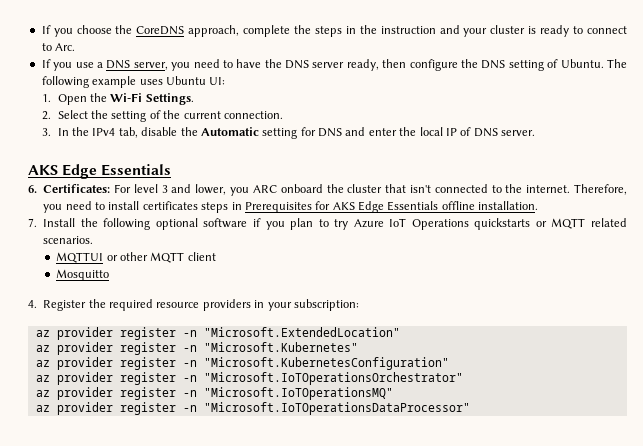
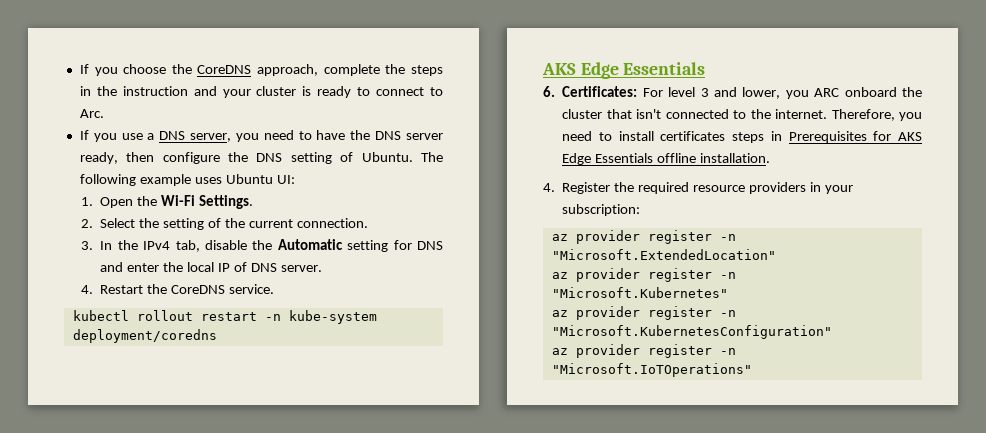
(536, 133) none -> [81,284,275,294] [72,310,377,324] [72,329,217,343] // 4. Restart the CoreDNS service. // kubectl rollout restart -n kube-system deployment/coredns
[28,218,627,230] [43,236,94,244] [56,252,216,263] [56,269,110,281] // 7. Install the following optional software if you plan to try Azure IoT Operations quickstarts or MQTT related scenarios. // MQTTUI or other MQTT client // Mosquitto -> (770, 158) none
[203,372,463,385] [35,387,393,400] [35,402,470,415] "Microsoft.IoTOperationsOrchestrator" // az provider register -n "Microsoft.IoTOperationsMQ" // az provider register -n "Microsoft.IoTOperationsDataProcessor" -> [551,363,752,377] "Microsoft.IoTOperations"

